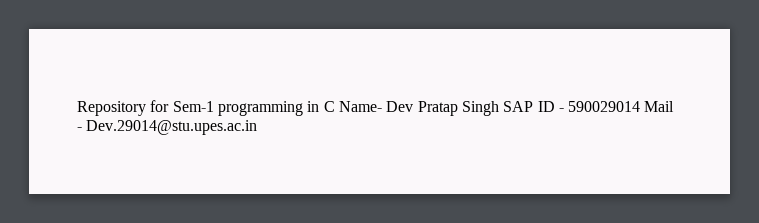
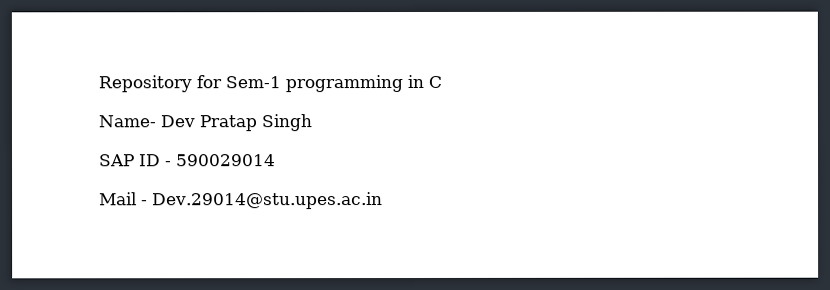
(335, 106) none -> (442, 81) //
(499, 108) none -> (312, 123) //
(641, 106) none -> (276, 160) //

